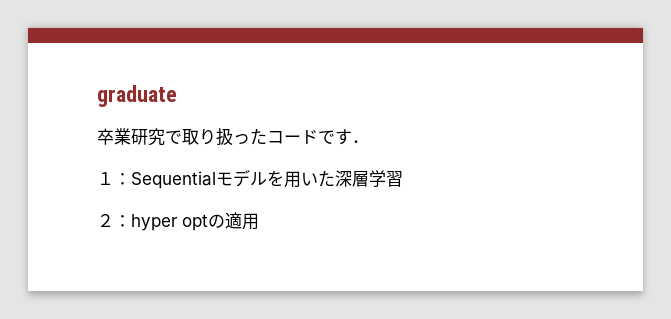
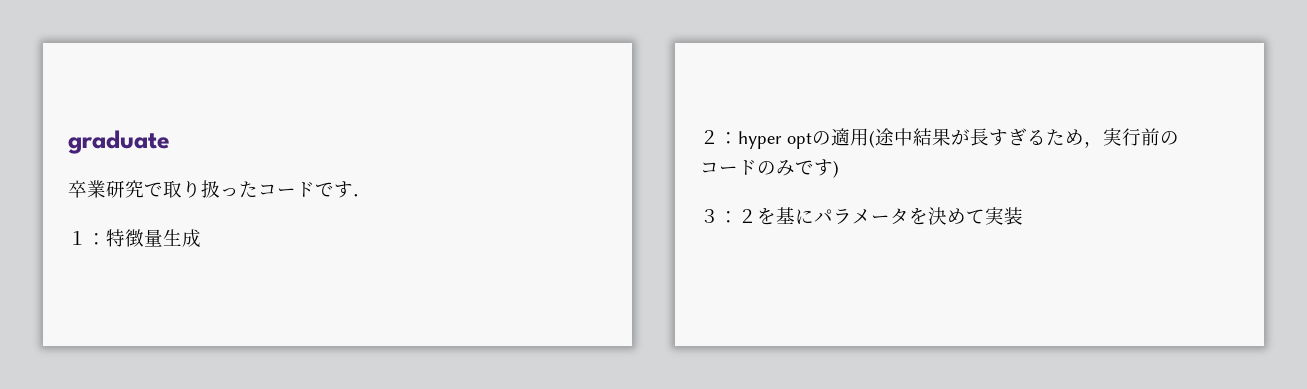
[131,169,403,189] Sequentialモデルを用いた深層学習 -> [106,229,201,248] 特徴量生成
(259, 221) none -> [869,128,1179,148] [700,159,839,178] [700,207,1023,225] (途中結果が長すぎるため，実行前のコードのみです) // ３：２を基にパラメータを決めて実装

